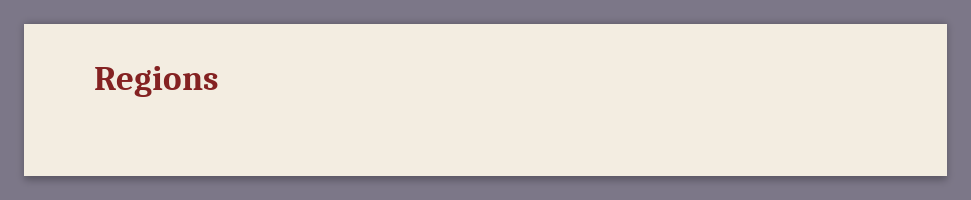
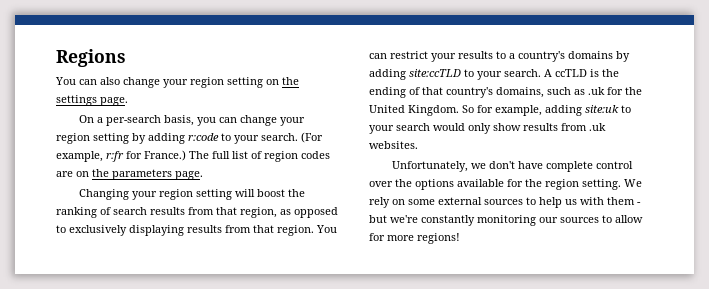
(219, 81) none -> [55,77,299,88] [56,95,128,106] [79,115,306,126] [56,132,323,144] [56,150,330,162] [56,169,203,180] [79,189,306,200] [56,207,338,218] [56,225,337,236] [369,51,630,62] [369,69,619,80] [369,87,642,98] [369,105,631,116] [369,123,606,134] [369,141,418,149] [392,161,634,172] [369,179,642,190] [369,197,641,208] [369,215,643,226] [369,233,460,244] // You can also change your region setting on the settings page. // On a per-search basis, you can change your region setting by adding r:code to your search. (For example, r:fr for France.) The full list of region codes are on the parameters page. // Changing your region setting will boost the ranking of search results from that region, as opposed to exclusively displaying results from that region. You can restrict your results to a country's domains by adding site:ccTLD to your search. A ccTLD is the ending of that country's domains, such as .uk for the United Kingdom. So for example, adding site:uk to your search would only show results from .uk websites. // Unfortunately, we don't have complete control over the options available for the region setting. We rely on some external sources to help us with them - but we're constantly monitoring our sources to allow for more regions!

